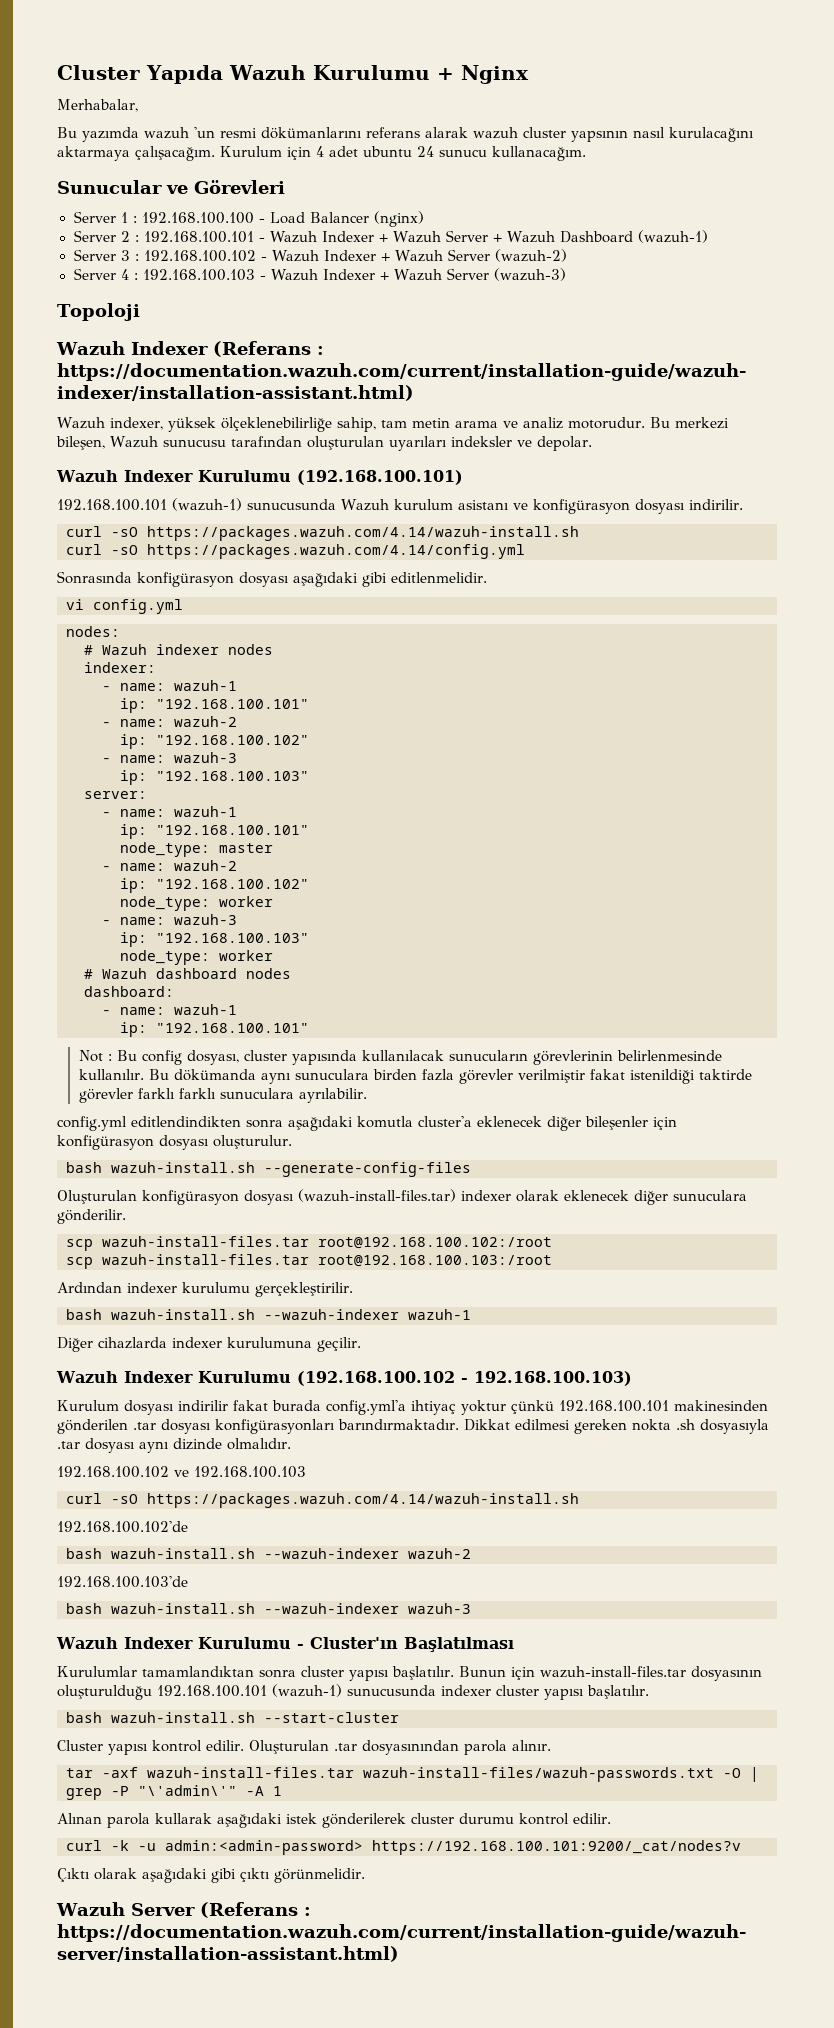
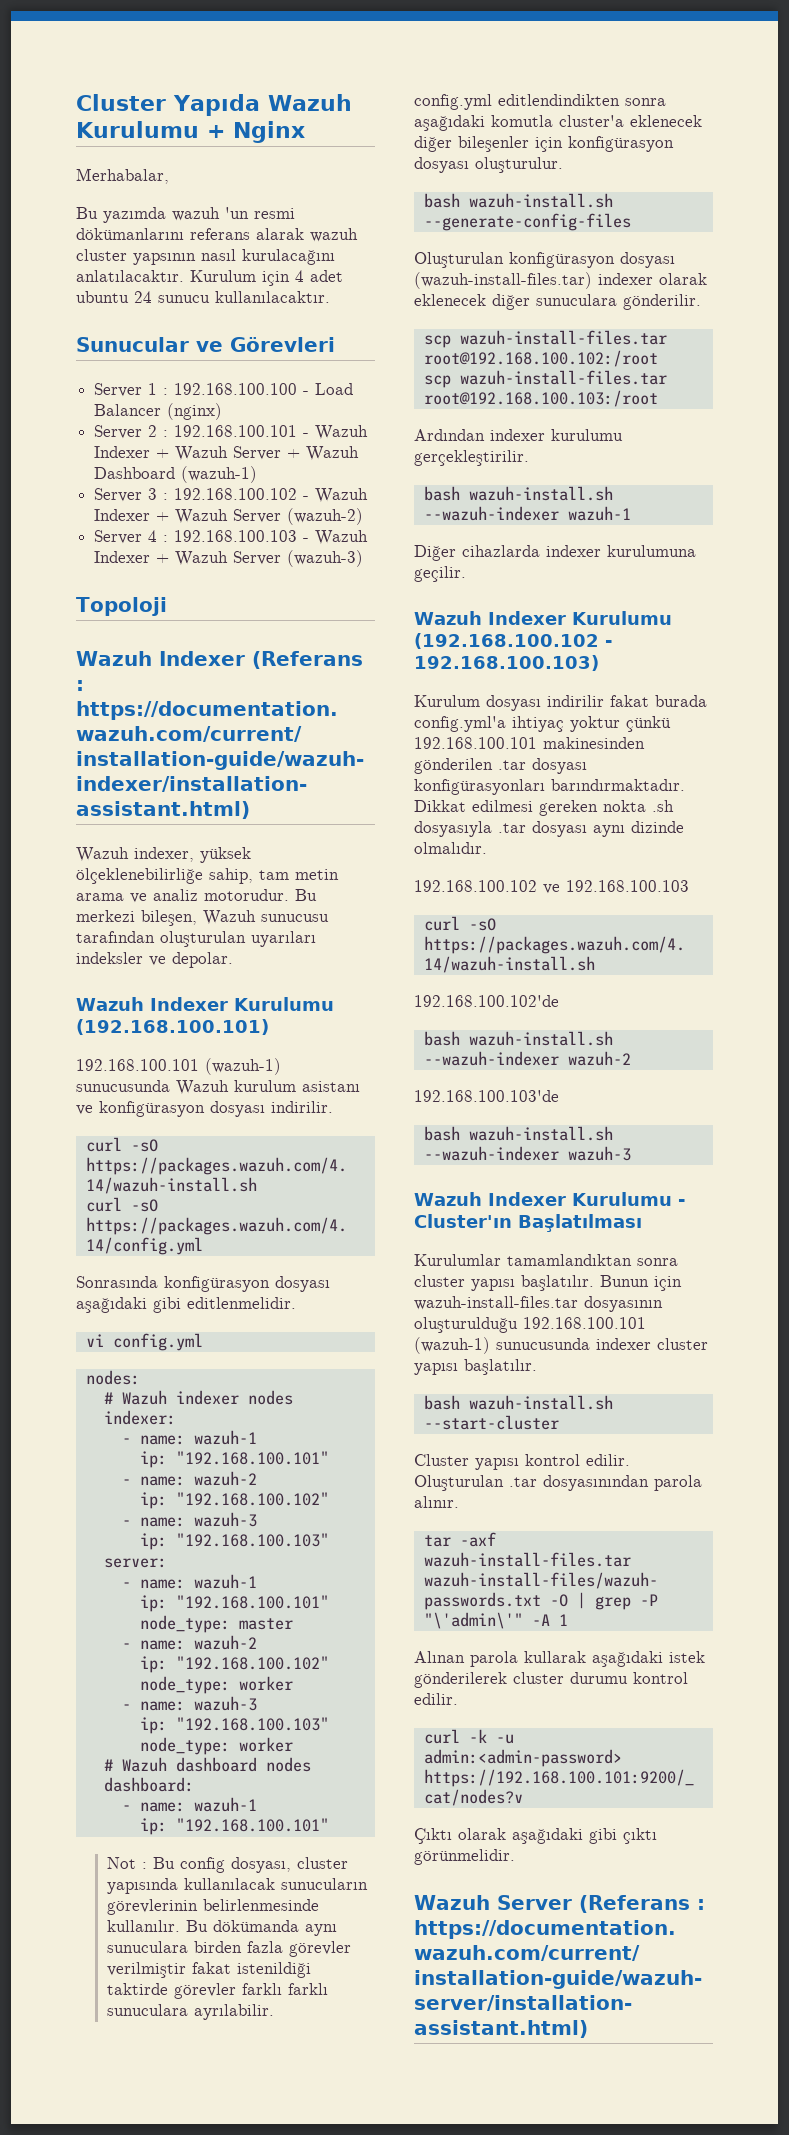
[57,146,215,161] aktarmaya çalışacağım. -> [76,270,184,282] anlatılacaktır.
[492,146,586,161] kullanacağım. -> [215,291,330,303] kullanılacaktır.

